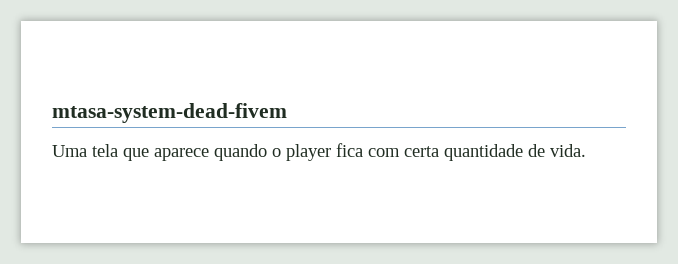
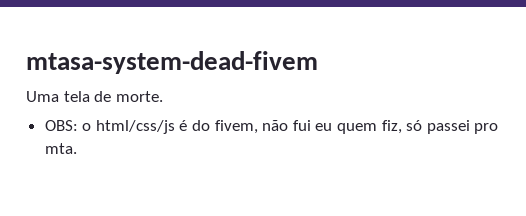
[123,143,586,161] que aparece quando o player fica com certa quantidade de vida. -> [94,91,163,102] [44,120,499,134] [44,143,77,154] de morte. // OBS: o html/css/js é do fivem, não fui eu quem fiz, só passei pro mta.

